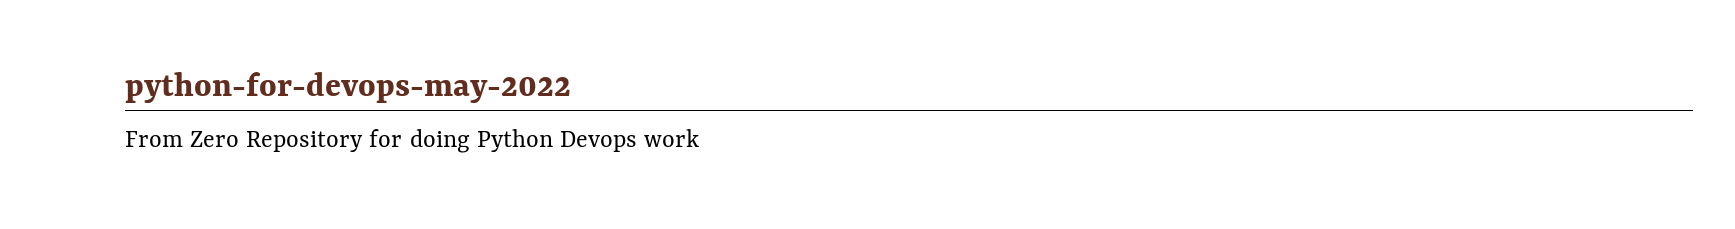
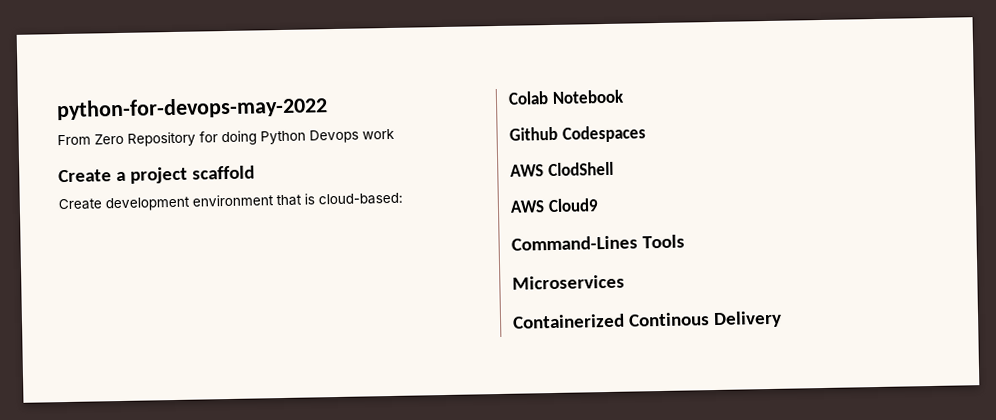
(700, 138) none -> [58,165,256,184] [58,192,403,212] [508,89,625,105] [509,125,646,143] [510,161,614,177] [510,198,599,213] [511,234,686,251] [512,274,625,290] [512,310,783,329] // Create a project scaffold // Create development environment that is cloud-based: // Colab Notebook // Github Codespaces // AWS ClodShell // AWS Cloud9 // Command-Lines Tools // Microservices // Containerized Continous Delivery

